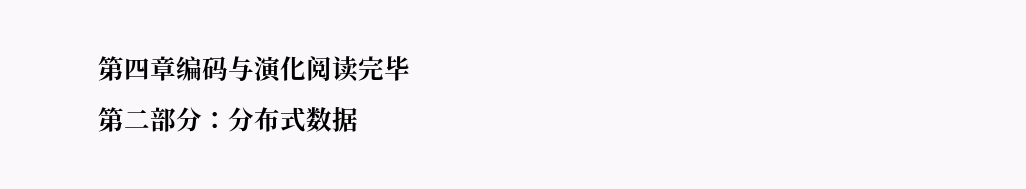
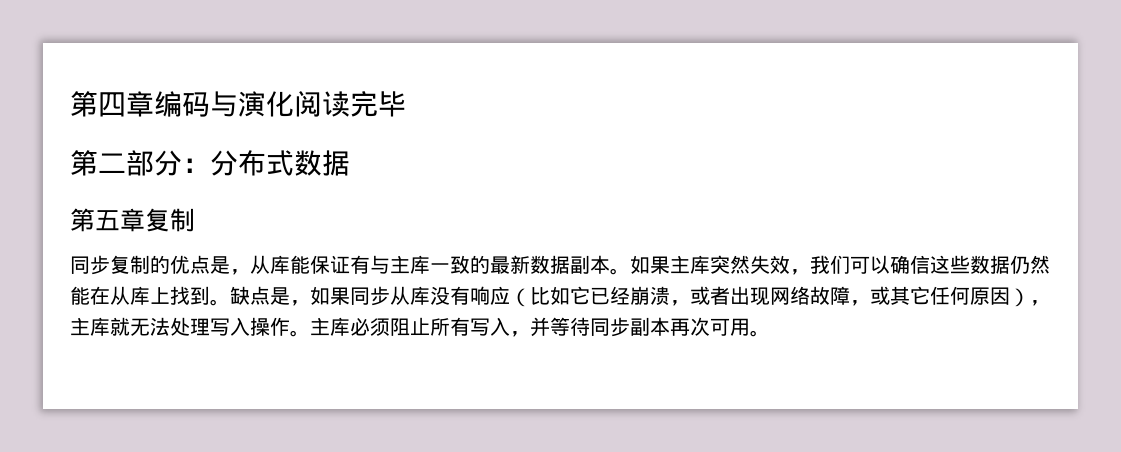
(358, 119) none -> [70,208,195,232] [70,255,1050,275] [70,286,1050,307] [70,317,770,337] // 第五章复制 // 同步复制的优点是，从库能保证有与主库一致的最新数据副本。如果主库突然失效，我们可以确信这些数据仍然能在从库上找到。缺点是，如果同步从库没有响应（比如它已经崩溃，或者出现网络故障，或其它任何原因），主库就无法处理写入操作。主库必须阻止所有写入，并等待同步副本再次可用。

